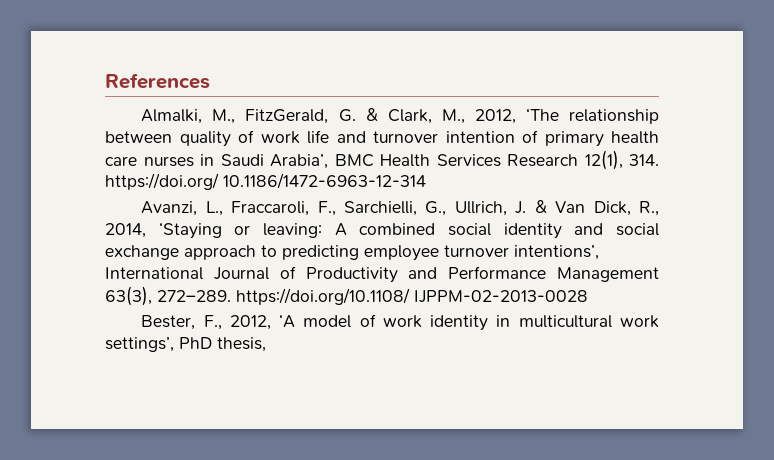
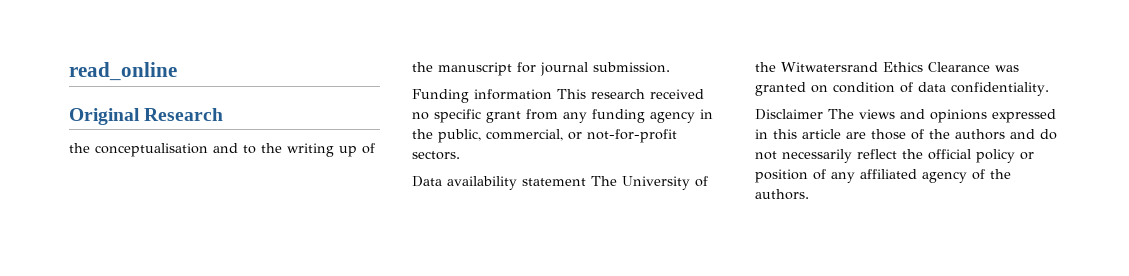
[105,73,210,89] [141,108,659,124] [105,130,659,147] [105,150,659,170] [105,173,426,190] [141,200,659,216] [105,222,659,239] [105,245,599,261] [105,266,659,283] [105,286,588,306] [141,314,659,331] [105,337,266,352] References // Almalki, M., FitzGerald, G. & Clark, M., 2012, ‘The relationship between quality of work life and turnover intention of primary health care nurses in Saudi Arabia’, BMC Health Services Research 12(1), 314. https://doi.org/ 10.1186/1472-6963-12-314 // Avanzi, L., Fraccaroli, F., Sarchielli, G., Ullrich, J. & Van Dick, R., 2014, ‘Staying or leaving: A combined social identity and social exchange approach to predicting employee turnover intentions’, International Journal of Productivity and Performance Management 63(3), 272–289. https://doi.org/10.1108/ IJPPM-02-2013-0028 // Bester, F., 2012, ‘A model of work identity in multicultural work settings’, PhD thesis, -> [69,62,177,81] [69,108,224,125] [69,143,375,157] [412,62,670,76] [412,89,704,103] [412,109,713,123] [412,129,677,143] [412,151,460,160] [412,176,708,190] [755,62,1019,72] [755,82,1049,96] [755,109,1056,123] [755,129,1057,140] [755,149,1034,163] [755,169,1011,183] [755,189,809,200] read_online // Original Research // the conceptualisation and to the writing up of the manuscript for journal submission. // Funding information This research received no specific grant from any funding agency in the public, commercial, or not-for-profit sectors. // Data availability statement The University of the Witwatersrand Ethics Clearance was granted on condition of data confidentiality. // Disclaimer The views and opinions expressed in this article are those of the authors and do not necessarily reflect the official policy or position of any affiliated agency of the authors.

